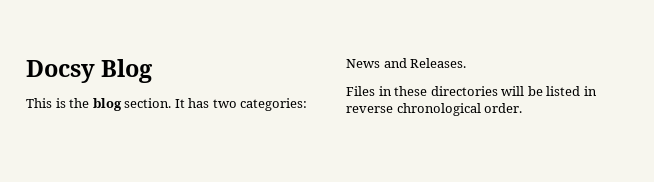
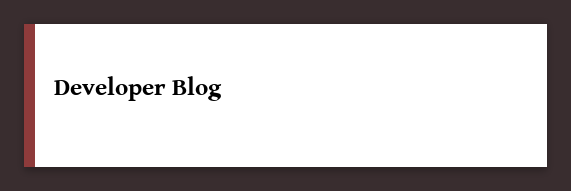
[26,60,95,83] Docsy -> [54,76,166,101] Developer
[26,98,308,111] [346,58,467,68] [346,86,597,96] [346,103,523,116] // This is the blog section. It has two categories: News and Releases. // Files in these directories will be listed in reverse chronological order. -> (222, 88) none

